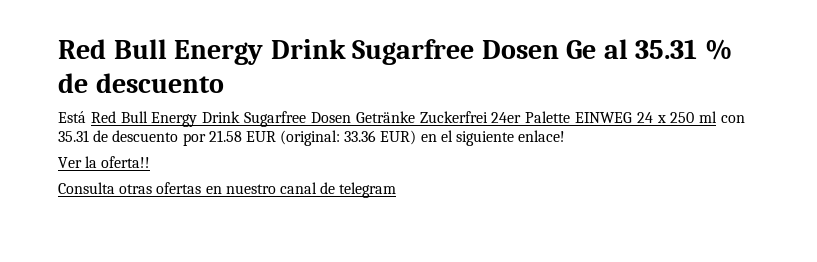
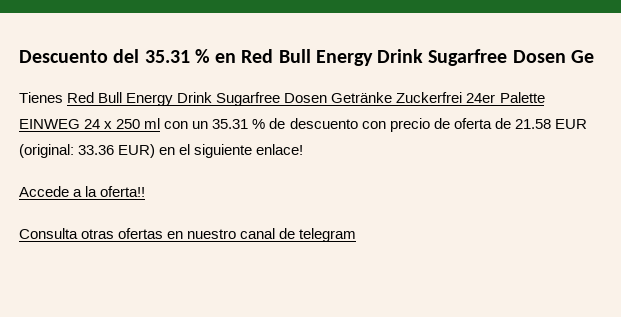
(58, 49) none -> [19,49,237,63] Descuento del 35.31 % en
[603,39,733,60] [58,73,224,93] [58,111,86,123] al 35.31 % de descuento // Está -> [19,92,63,103] // Tienes
[58,130,206,146] 35.31 de descuento por -> [192,118,511,132] un 35.31 % de descuento con precio de oferta de
[58,157,82,168] Ver -> [19,186,83,197] Accede a

